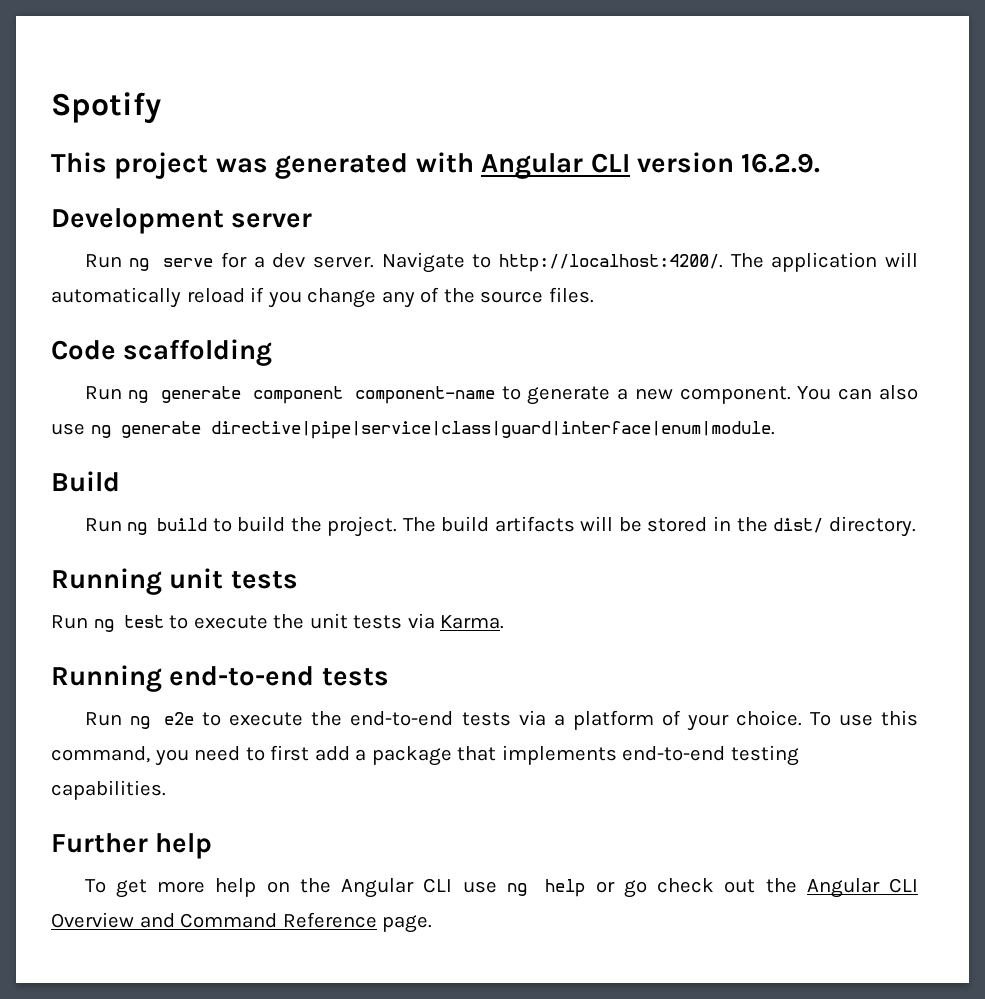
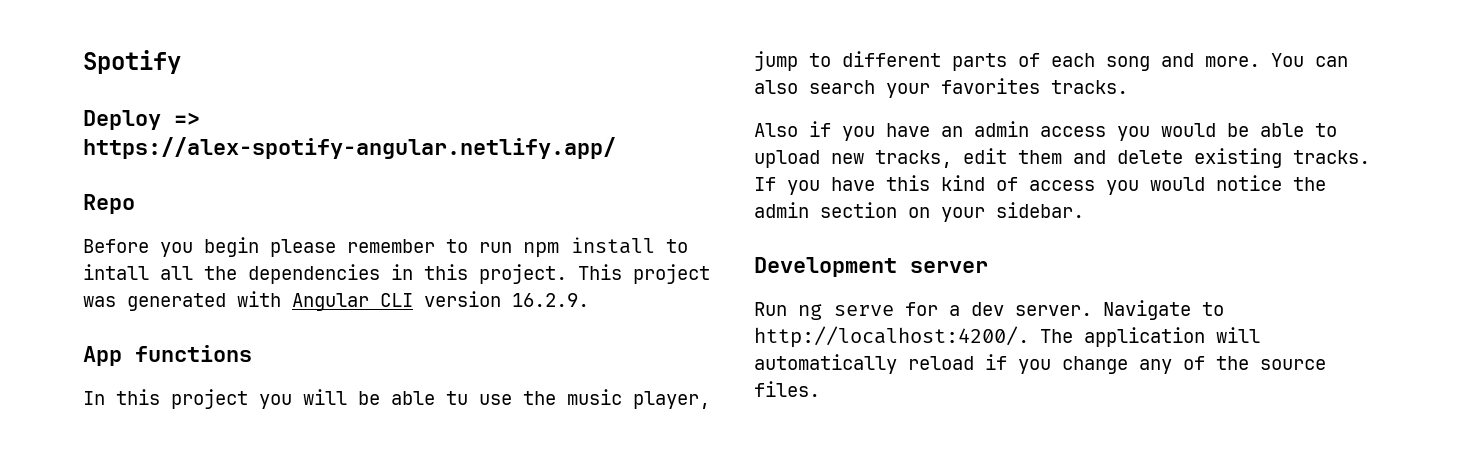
(161, 108) none -> [83,110,200,130] [83,137,616,159] [83,194,135,214] [83,237,688,258] [83,264,567,284] Deploy => https://alex-spotify-angular.netlify.app/ // Repo // Before you begin please remember to run npm install to intall all the dependencies in this project.
(821, 163) none -> [83,345,252,366] [83,389,710,409] [754,51,1348,71] [754,78,1128,98] [754,121,1337,141] [754,148,1370,168] [754,175,1326,195] [754,202,1084,222] // App functions // In this project you will be able tu use the music player, jump to different parts of each song and more. You can also search your favorites tracks. // Also if you have an admin access you would be able to upload new tracks, edit them and delete existing tracks. If you have this kind of access you would notice the admin section on your sidebar.
[51,339,273,366] [84,385,919,405] [51,421,775,439] [51,471,120,492] [84,516,916,537] [51,568,298,595] [51,613,505,632] [51,665,389,692] [84,710,918,731] [51,745,799,766] [51,780,166,800] [51,833,213,859] [84,878,918,898] [51,912,433,933] // Code scaffolding // Run ng generate component component-name to generate a new component. You can also use ng generate directive|pipe|service|class|guard|interface|enum|module. // Build // Run ng build to build the project. The build artifacts will be stored in the dist/ directory. // Running unit tests // Run ng test to execute the unit tests via Karma. // Running end-to-end tests // Run ng e2e to execute the end-to-end tests via a platform of your choice. To use this command, you need to first add a package that implements end-to-end testing capabilities. // Further help // To get more help on the Angular CLI use ng help or go check out the Angular CLI Overview and Command Reference page. -> (820, 389) none

